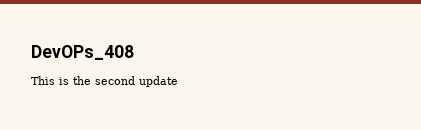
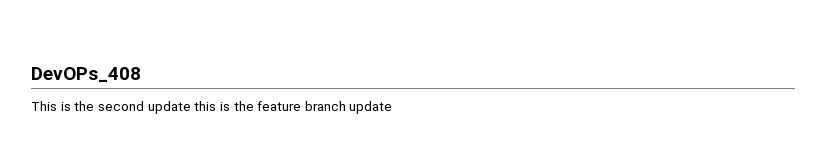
(178, 81) none -> [194,101,393,114] this is the feature branch update

